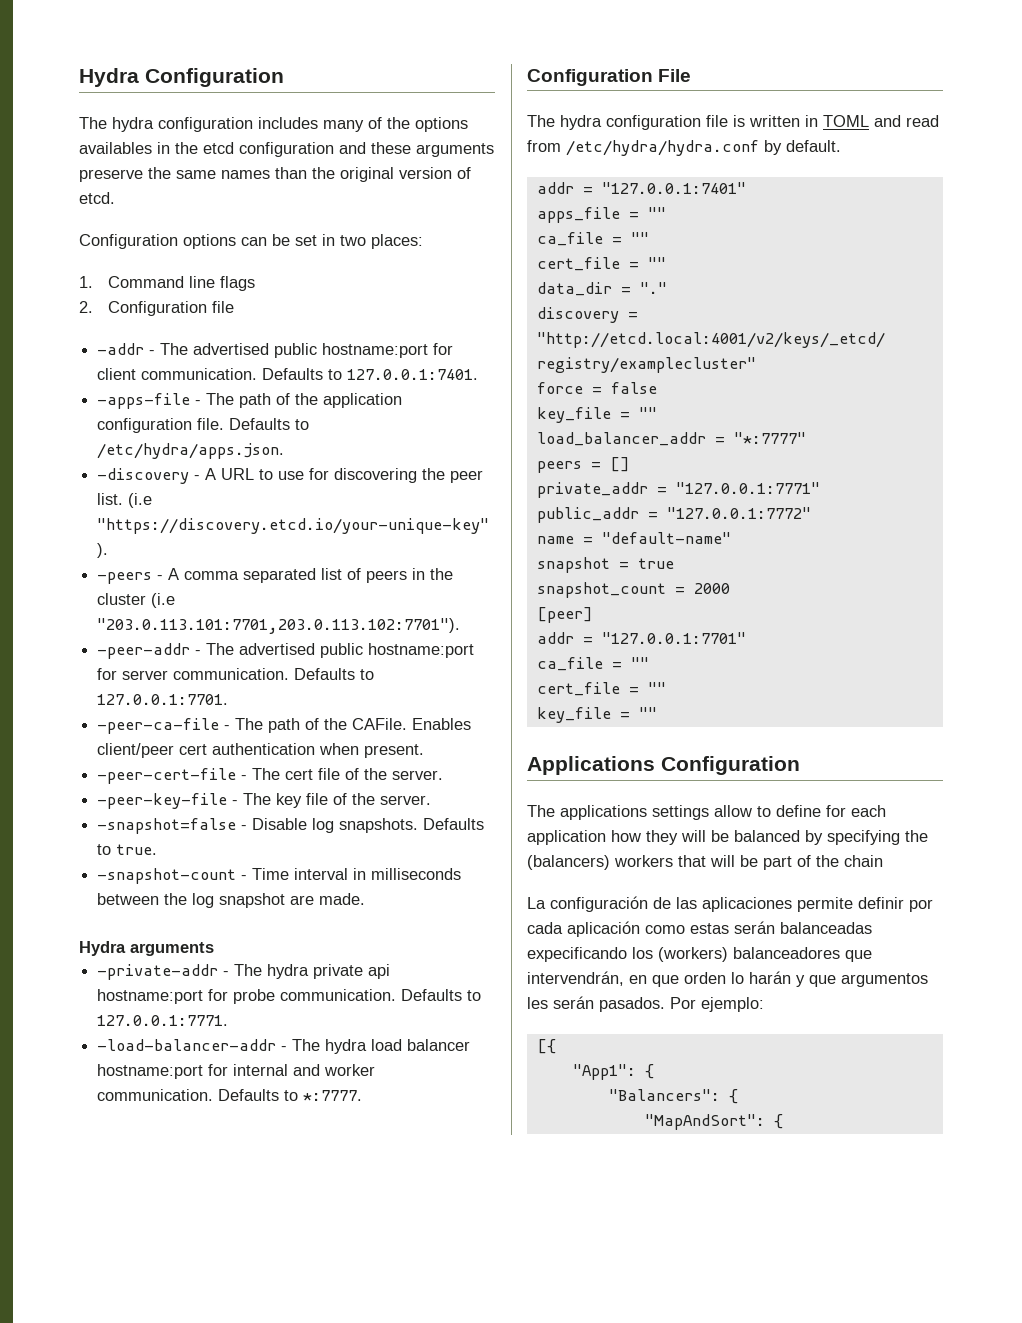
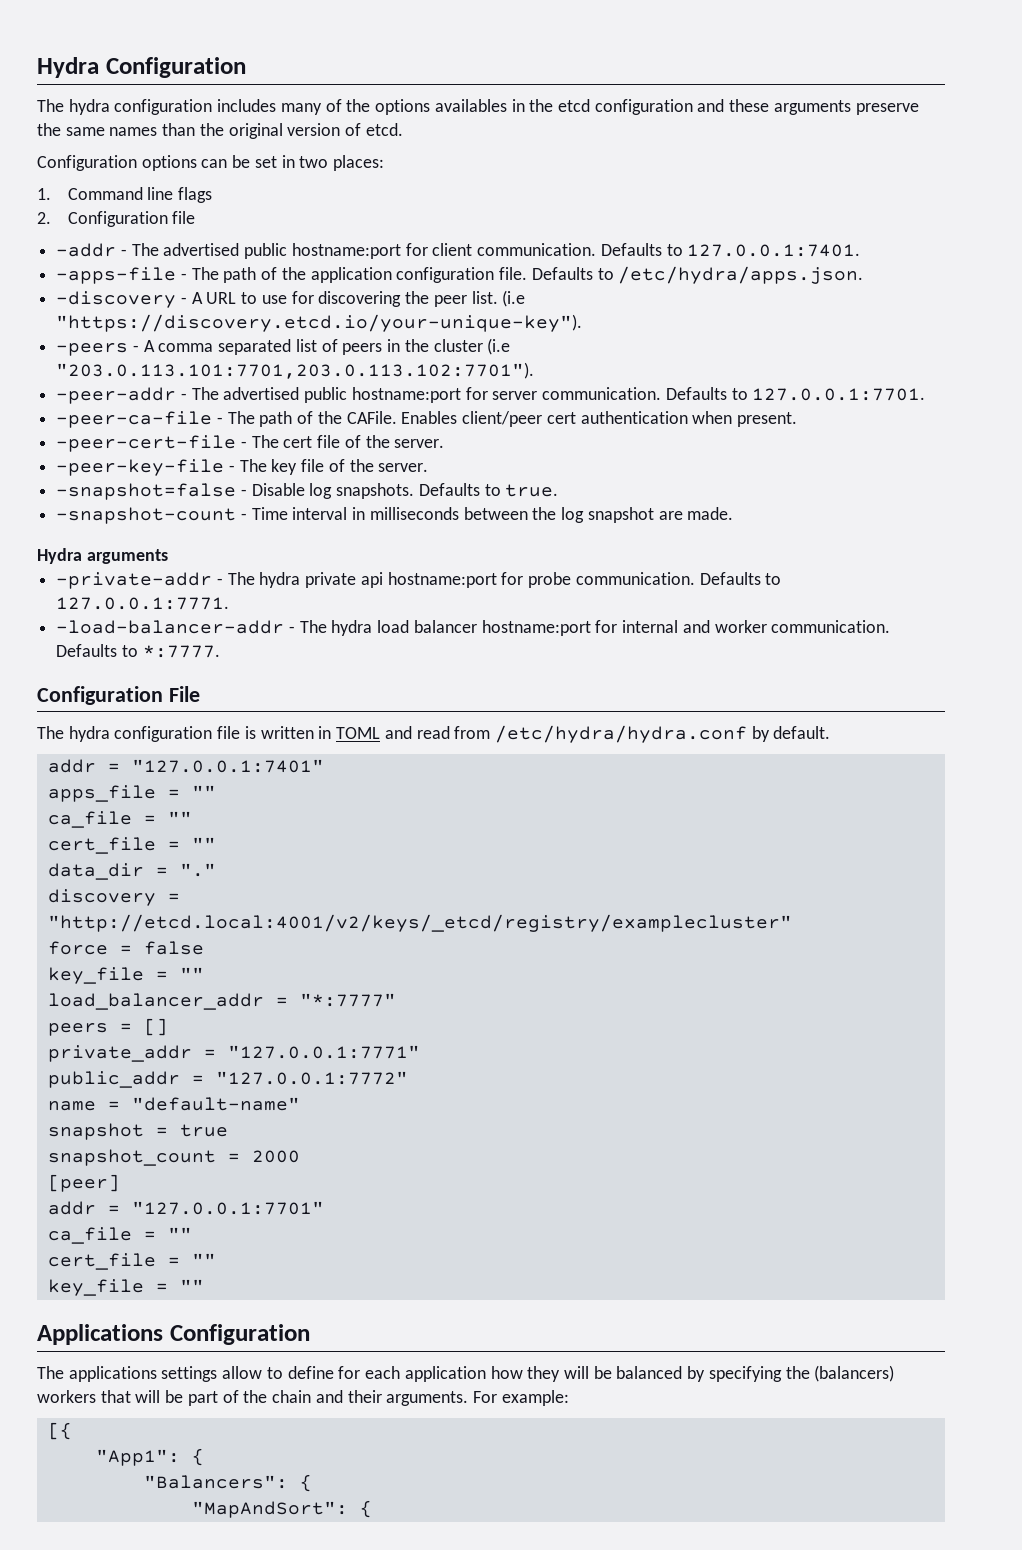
[527,896,933,912] [527,921,872,937] [527,947,872,962] [527,971,928,987] [527,996,764,1012] // La configuración de las aplicaciones permite definir por cada aplicación como estas serán balanceadas expecificando los (workers) balanceadores que intervendrán, en que orden lo harán y que argumentos les serán pasados. Por ejemplo: -> [315,1390,569,1406] and their arguments. For example:

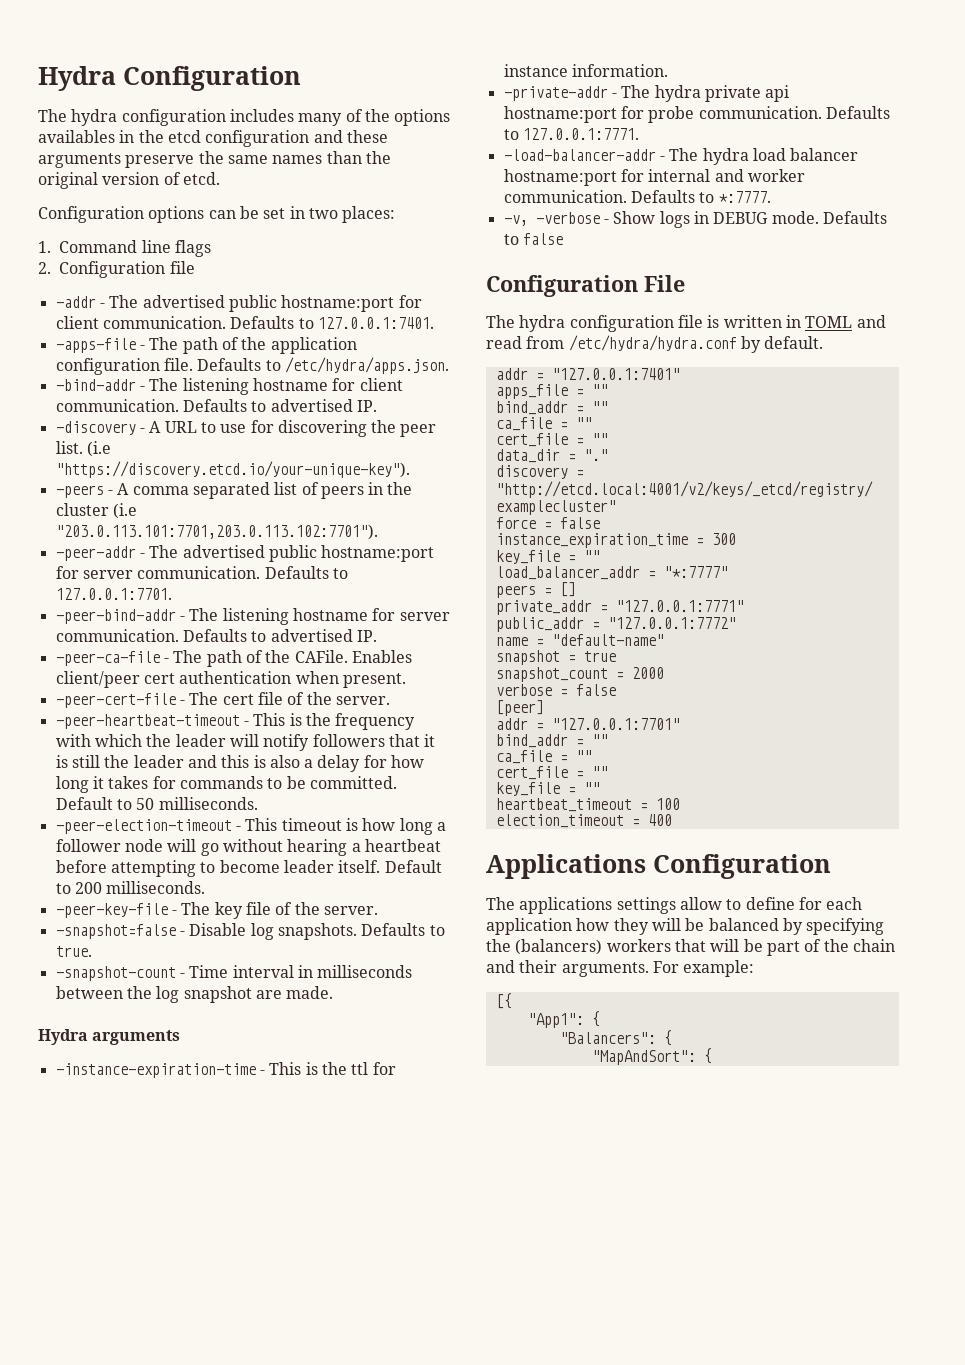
(864, 275) none -> [55,378,403,395] [55,399,377,412] // -bind-addr - The listening hostname for client communication. Defaults to advertised IP.
(926, 394) none -> [55,608,450,625] [55,629,377,642] // -peer-bind-addr - The listening hostname for server communication. Defaults to advertised IP.
(445, 443) none -> [55,713,416,730] [55,734,436,751] [55,755,425,772] [55,776,397,793] [55,797,258,810] [55,818,446,835] [55,839,441,856] [55,860,442,877] [55,881,206,894] // -peer-heartbeat-timeout - This is the frequency with which the leader will notify followers that it is still the leader and this is also a delay for how long it takes for commands to be committed. Default to 50 milliseconds. // -peer-election-timeout - This timeout is how long a follower node will go without hearing a heartbeat before attempting to become leader itself. Default to 200 milliseconds.
(168, 556) none -> [55,1062,396,1078] [503,64,668,77] // -instance-expiration-time - This is the ttl for instance information.
(220, 651) none -> [503,211,887,228] [503,233,563,245] // -v, -verbose - Show logs in DEBUG mode. Defaults to false
(216, 791) none -> [495,401,608,415] // bind_addr = ""
(204, 948) none -> [495,533,736,548] // instance_expiration_time = 300
(300, 1156) none -> [495,684,616,696] // verbose = false
(324, 1208) none -> [495,734,608,748] // bind_addr = ""
(204, 1285) none -> [495,798,680,812] [495,814,672,828] // heartbeat_timeout = 100 // election_timeout = 400

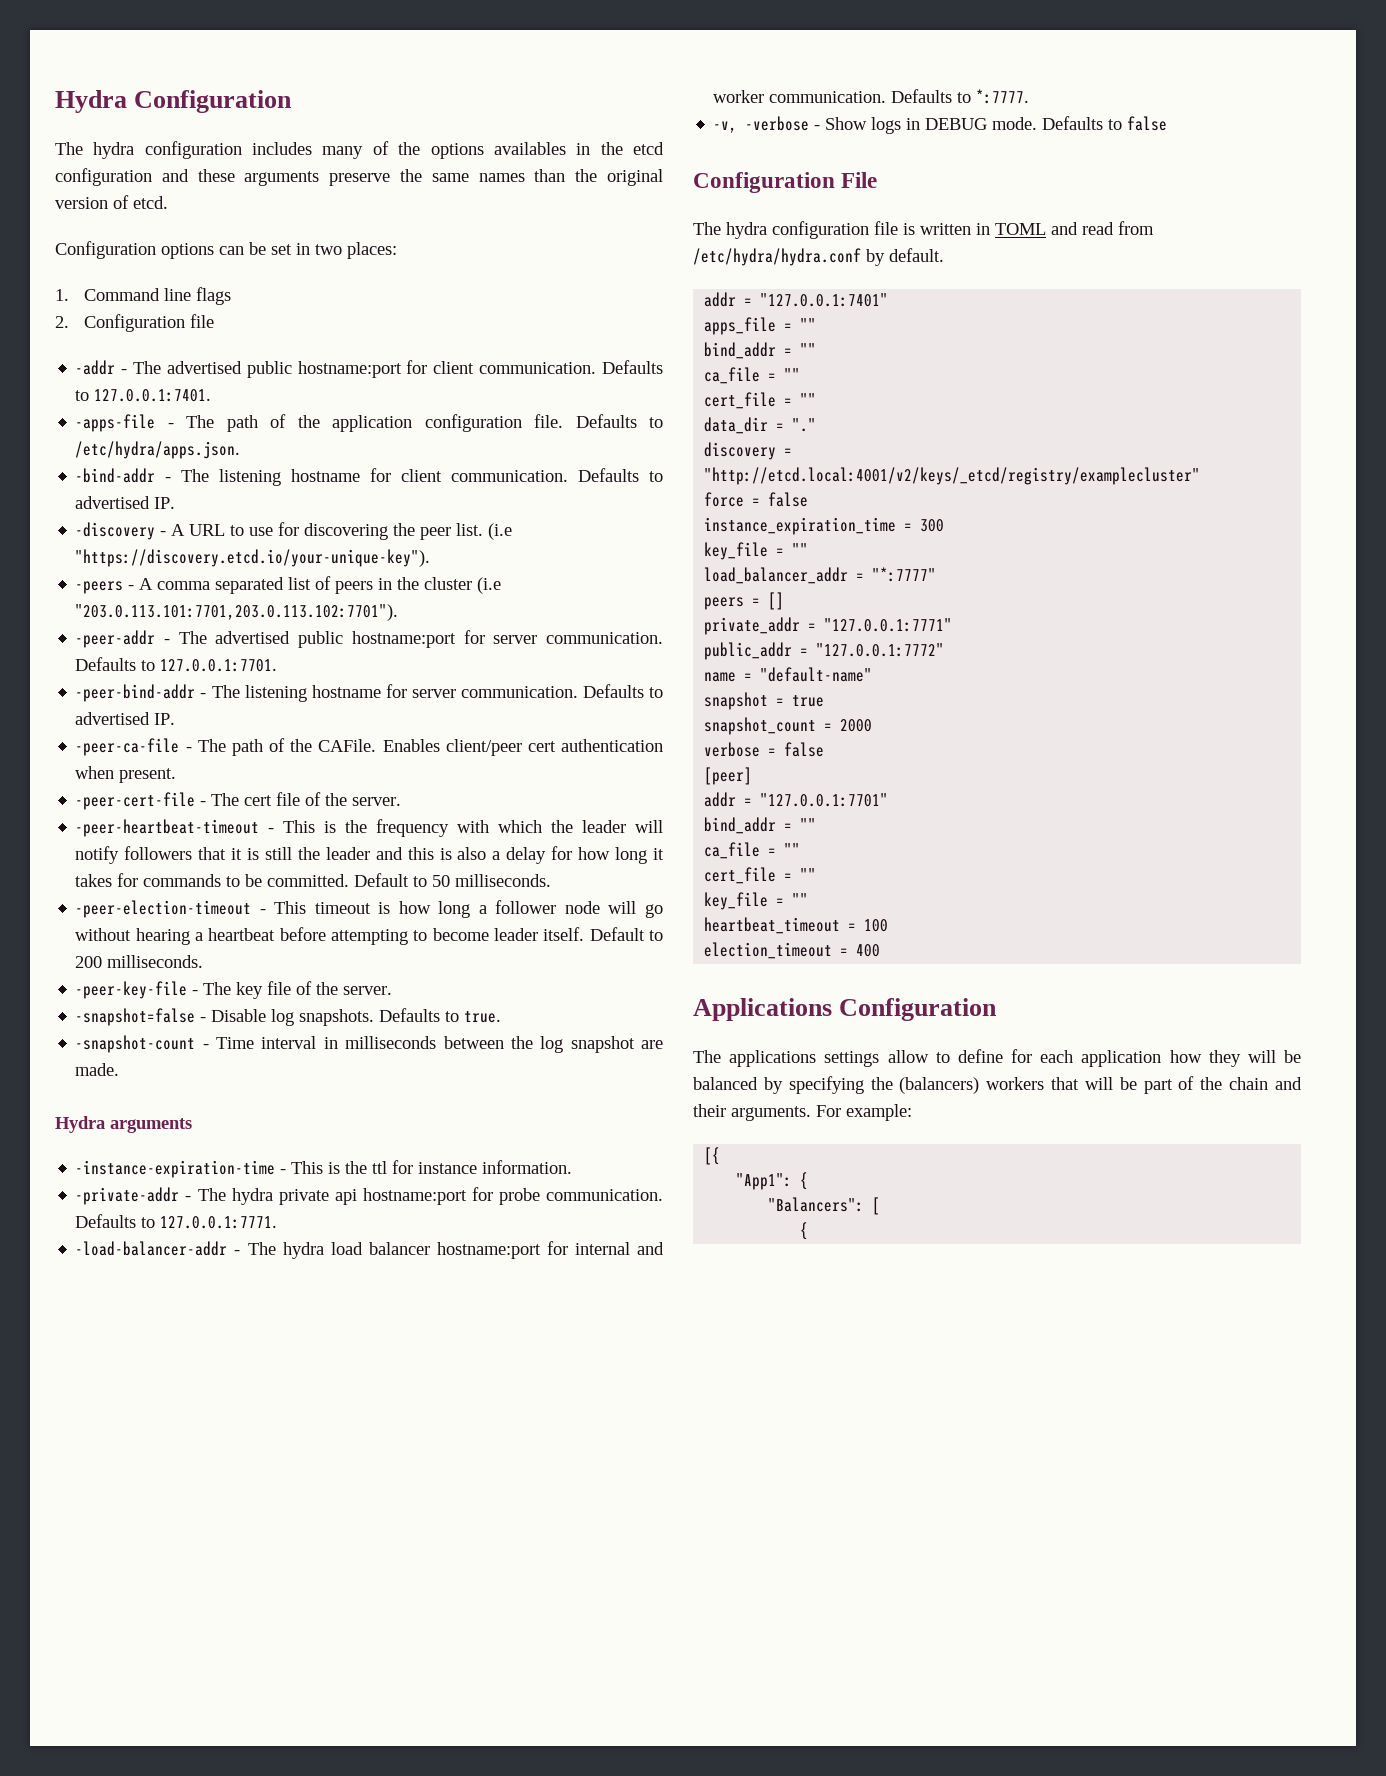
[663,1030,672,1046] [591,1048,712,1065] { // "MapAndSort": { -> [872,1197,881,1215] [800,1222,809,1240] [ // {

